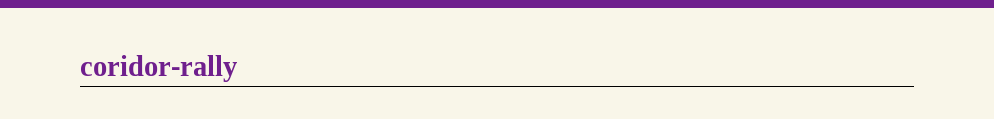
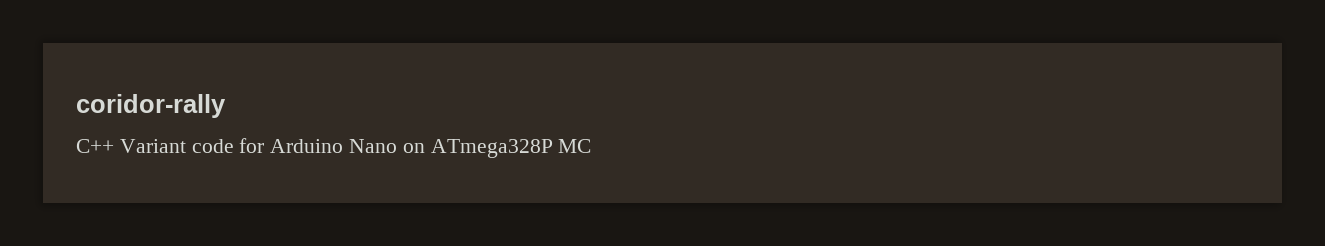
(237, 68) none -> [76,138,592,158] // C++ Variant code for Arduino Nano on ATmega328P MC

